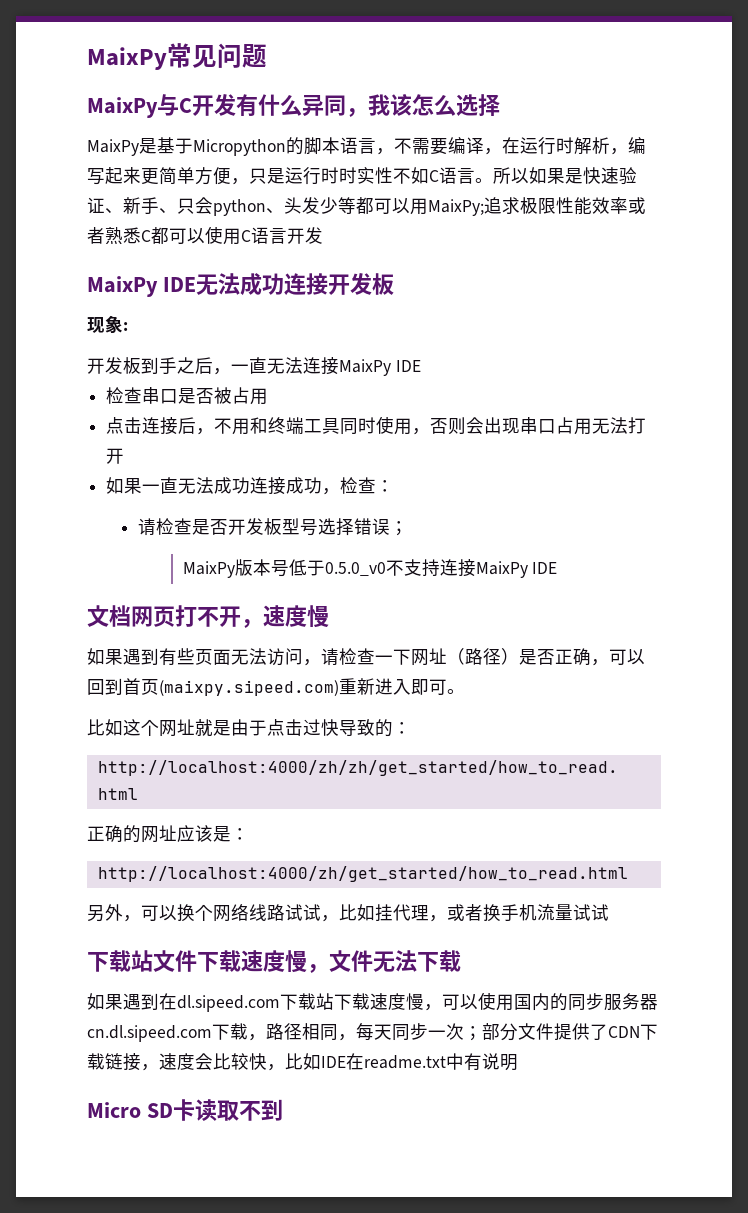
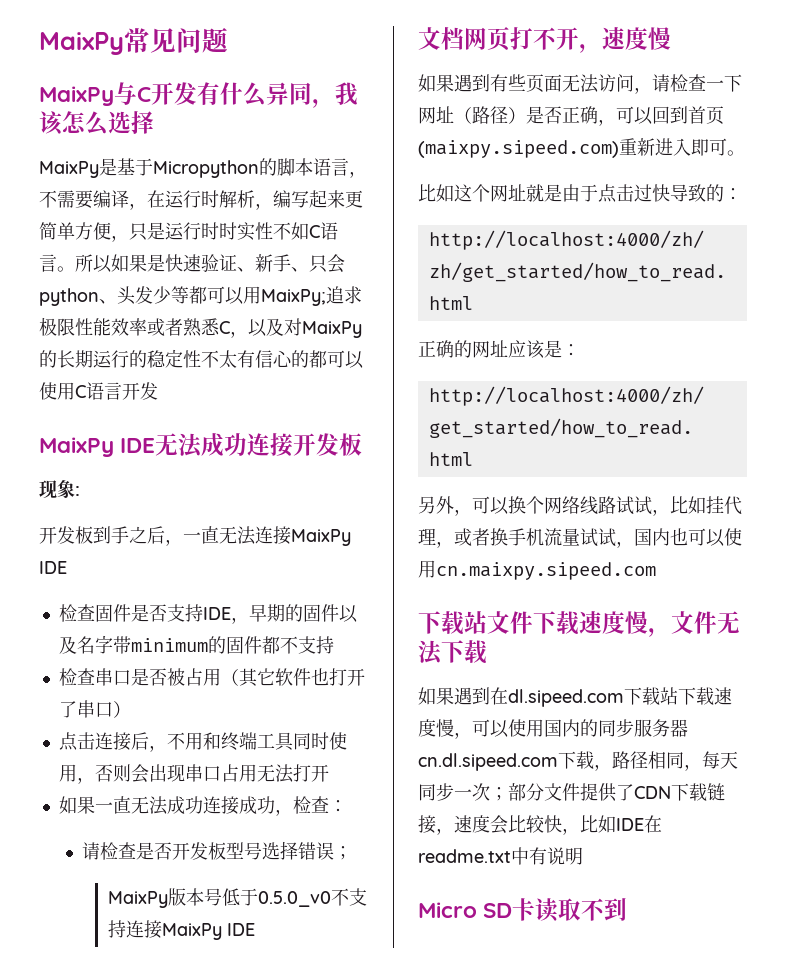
(151, 236) none -> [230,318,362,338] [39,349,309,368] ，以及对MaixPy的长期运行的稳定性不太有信心的
(421, 366) none -> [58,604,358,624] [58,635,334,654] // 检查固件是否支持IDE，早期的固件以及名字带minimum的固件都不支持
(269, 396) none -> [220,668,365,687] [58,700,131,718] （其它软件也打开了串口）
(609, 912) none -> [616,528,742,548] [418,560,656,580] ，国内也可以使用cn.maixpy.sipeed.com

